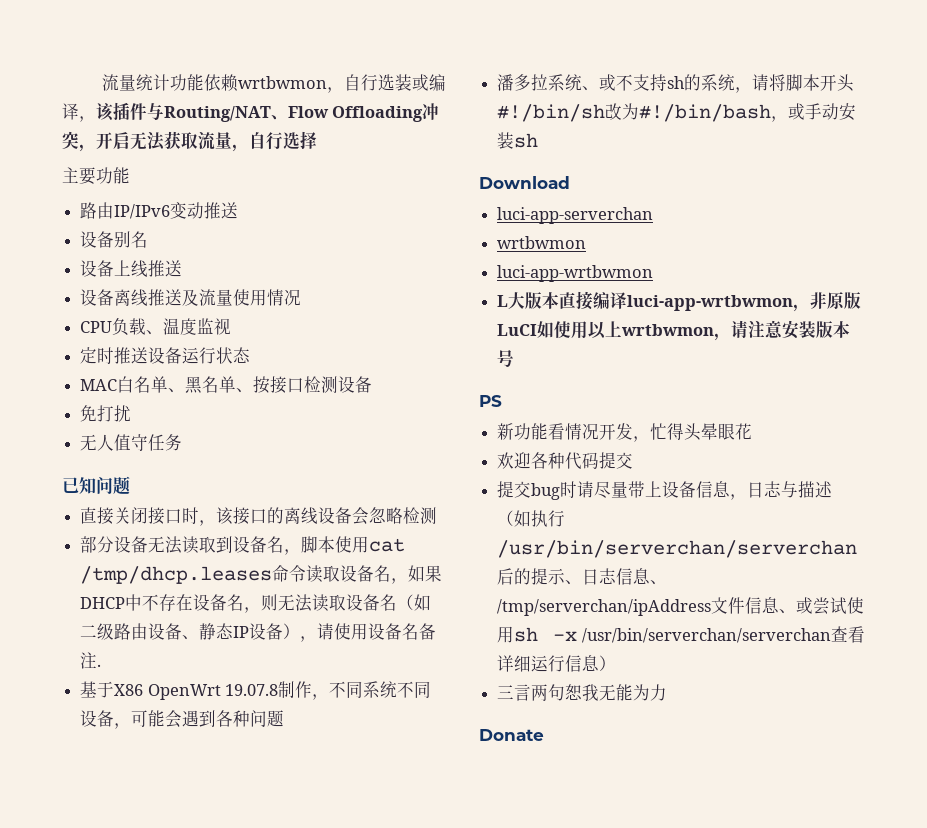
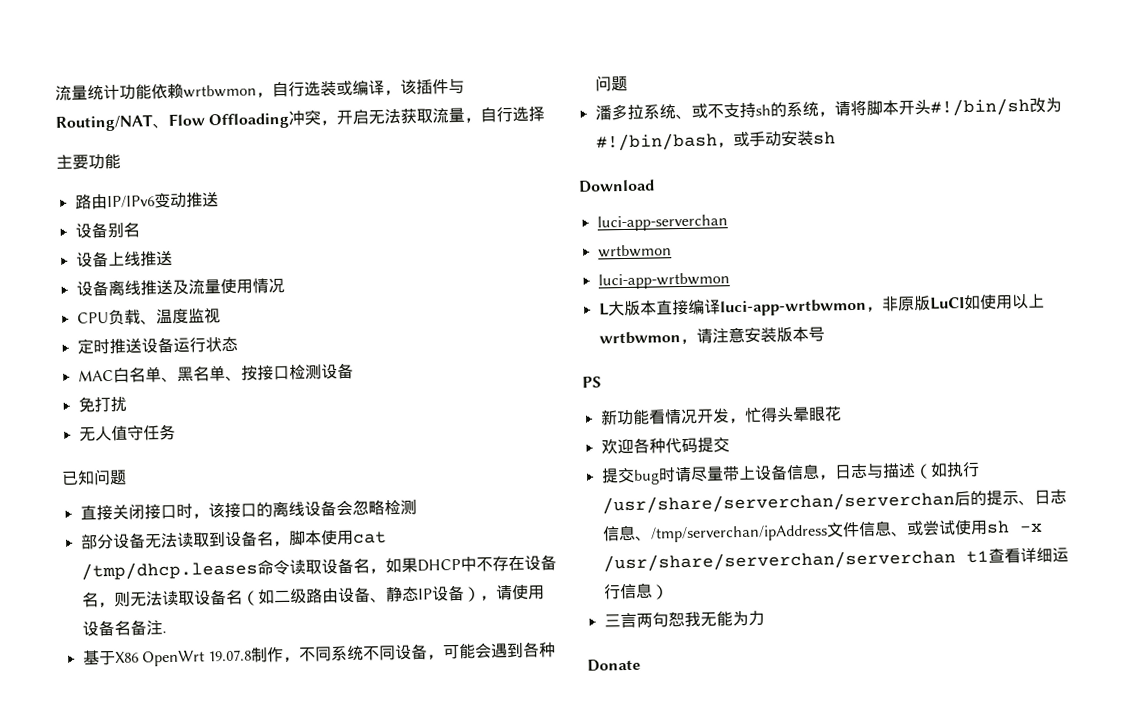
[497,540,858,558] /usr/bin/serverchan/serverchan -> [601,491,955,515] /usr/share/serverchan/serverchan
[582,628,831,643] /usr/bin/serverchan/serverchan -> [602,549,989,573] /usr/share/serverchan/serverchan t1

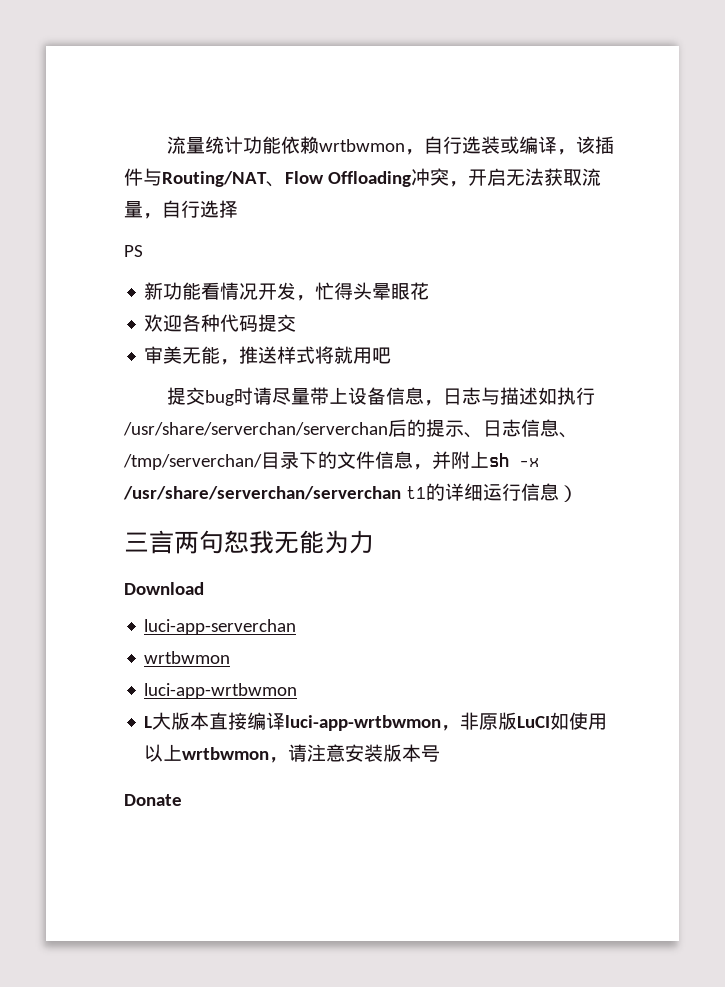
[56,153,121,170] [74,191,219,210] [74,222,140,239] [75,249,173,268] [75,277,285,297] [76,307,221,326] [76,336,238,355] [77,362,354,383] [77,396,127,413] [78,423,176,442] [61,469,127,486] [79,499,417,521] [80,529,387,550] [80,554,557,581] [81,584,545,608] [81,619,167,637] [82,641,557,667] [594,75,628,92] [594,97,1062,121] [595,129,836,152] 主要功能 // 路由IP/IPv6变动推送 // 设备别名 // 设备上线推送 // 设备离线推送及流量使用情况 // CPU负载、温度监视 // 定时推送设备运行状态 // MAC白名单、黑名单、按接口检测设备 // 免打扰 // 无人值守任务 // 已知问题 // 直接关闭接口时，该接口的离线设备会忽略检测 // 部分设备无法读取到设备名，脚本使用cat /tmp/dhcp.leases命令读取设备名，如果DHCP中不存在设备名，则无法读取设备名（如二级路由设备、静态IP设备），请使用设备名备注. // 基于X86 OpenWrt 19.07.8制作，不同系统不同设备，可能会遇到各种问题 // 潘多拉系统、或不支持sh的系统，请将脚本开头#!/bin/sh改为#!/bin/bash，或手动安装sh -> [124,245,143,257] [144,282,430,301] [144,314,297,332] [144,346,392,365] [166,387,595,406] [123,419,578,438] [123,451,539,470] [123,483,578,502] [124,530,374,554] PS // 新功能看情况开发，忙得头晕眼花 // 欢迎各种代码提交 // 审美无能，推送样式将就用吧 // 提交bug时请尽量带上设备信息，日志与描述如执行/usr/share/serverchan/serverchan后的提示、日志信息、/tmp/serverchan/目录下的文件信息，并附上sh -x /usr/share/serverchan/serverchan t1的详细运行信息） // 三言两句恕我无能为力
[582,376,602,388] [599,406,842,426] [600,437,730,455] [600,461,980,485] [601,489,1067,515] [601,519,1043,543] [602,547,1069,573] [602,582,669,600] [603,610,765,629] // PS // 新功能看情况开发，忙得头晕眼花 // 欢迎各种代码提交 // 提交bug时请尽量带上设备信息，日志与描述（如执行/usr/share/serverchan/serverchan后的提示、日志信息、/tmp/serverchan/ipAddress文件信息、或尝试使用sh -x /usr/share/serverchan/serverchan t1查看详细运行信息） // 三言两句恕我无能为力 -> (441, 753) none

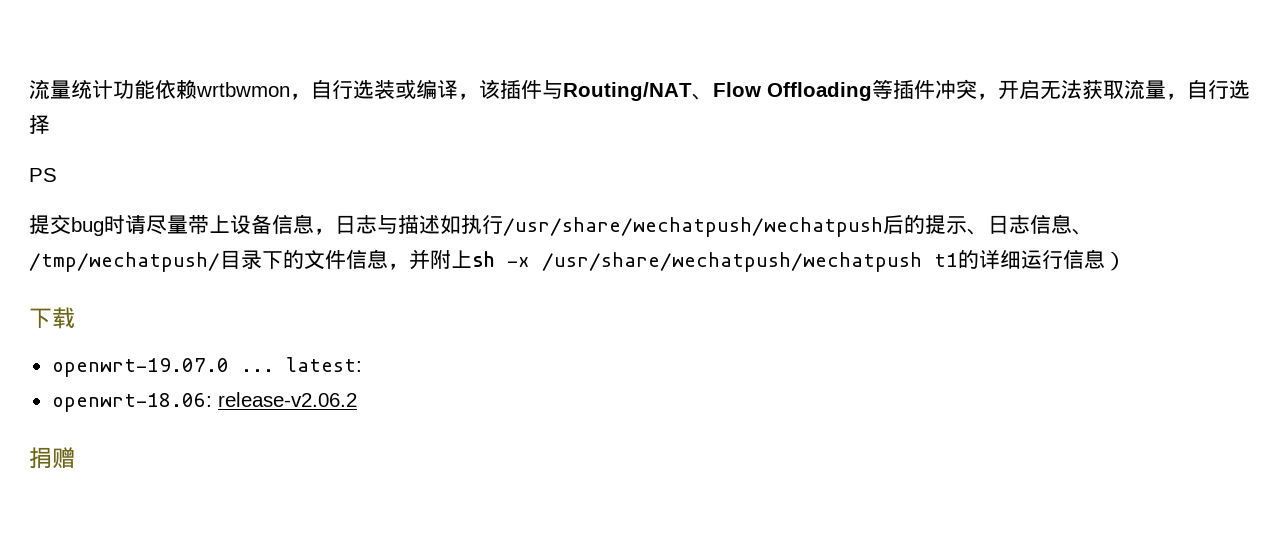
(411, 179) none -> [872,79,935,99] 等插件
[144,282,430,301] [144,314,297,332] [144,346,392,365] // 新功能看情况开发，忙得头晕眼花 // 欢迎各种代码提交 // 审美无能，推送样式将就用吧 -> (57, 175) none
[123,422,388,436] /usr/share/serverchan/serverchan -> [503,217,883,237] /usr/share/wechatpush/wechatpush
[123,454,262,470] /tmp/serverchan/ -> [29,252,220,272] /tmp/wechatpush/
[123,486,401,500] /usr/share/serverchan/serverchan -> [542,252,922,272] /usr/share/wechatpush/wechatpush
[124,530,374,554] [124,582,204,595] [144,619,297,635] [144,651,231,664] [144,683,298,699] [144,712,608,731] [144,744,441,763] [124,794,182,806] 三言两句恕我无能为力 // Download // luci-app-serverchan // wrtbwmon // luci-app-wrtbwmon // L大版本直接编译luci-app-wrtbwmon，非原版LuCI如使用以上wrtbwmon，请注意安装版本号 // Donate -> [29,307,75,329] [51,357,362,377] [51,392,357,412] [29,447,75,469] 下载 // openwrt-19.07.0 ... latest: // openwrt-18.06: release-v2.06.2 // 捐赠

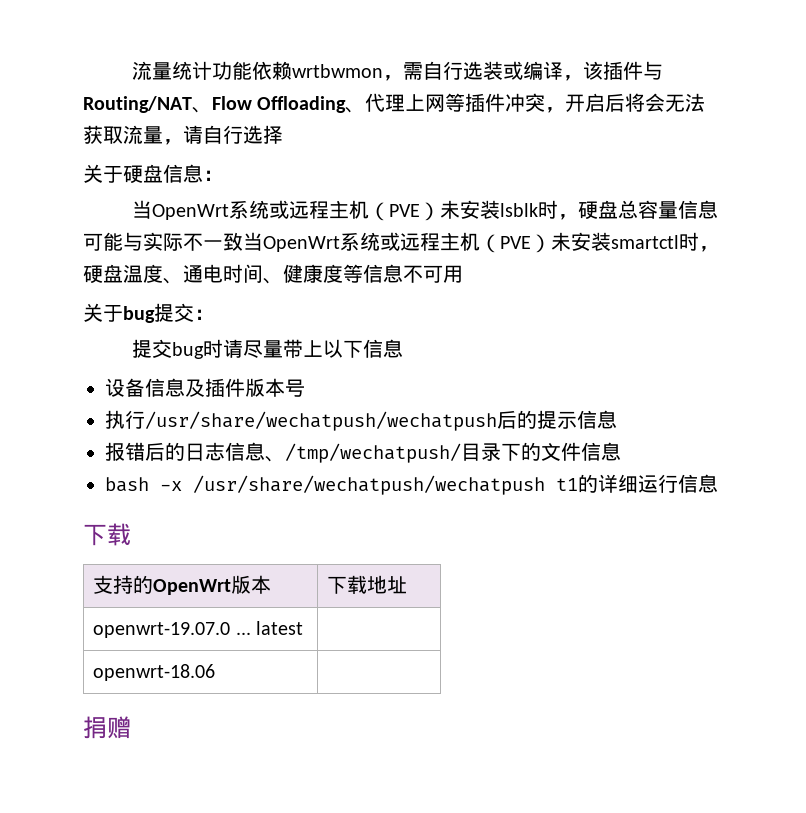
(311, 96) none -> [402,62,423,80] 需
(872, 91) none -> [345,93,446,113] 、代理上网
(1040, 89) none -> [605,93,666,112] 后将会
(1187, 96) none -> [183,125,203,144] 请
[29,168,57,182] PS -> [83,164,223,184] [131,200,718,221] [83,232,719,253] [83,264,463,284] [83,303,214,323] 关于硬盘信息： // 当OpenWrt系统或远程主机（PVE）未安装lsblk时，硬盘总容量信息可能与实际不一致当OpenWrt系统或远程主机（PVE）未安装smartctl时，硬盘温度、通电时间、健康度等信息不可用 // 关于bug提交：
[230,214,461,235] 设备信息，日志与描述如 -> [322,339,403,358] [105,378,305,397] 以下信息 // 设备信息及插件版本号 //
[967,228,988,235] 、 -> [577,410,617,429] [105,442,185,461] 信息 // 报错后的
[388,249,495,270] ，并附上sh -> [105,477,149,492] // bash
[1105,251,1126,271] [29,307,75,329] [51,357,362,377] [51,392,357,412] ） // 下载 // openwrt-19.07.0 ... latest: // openwrt-18.06: release-v2.06.2 -> [83,523,131,546] [93,575,272,595] [327,575,408,594] [93,621,304,638] [93,664,216,681] // 下载 // 支持的OpenWrt版本 | 下载地址 // openwrt-19.07.0 ... latest | // openwrt-18.06 |

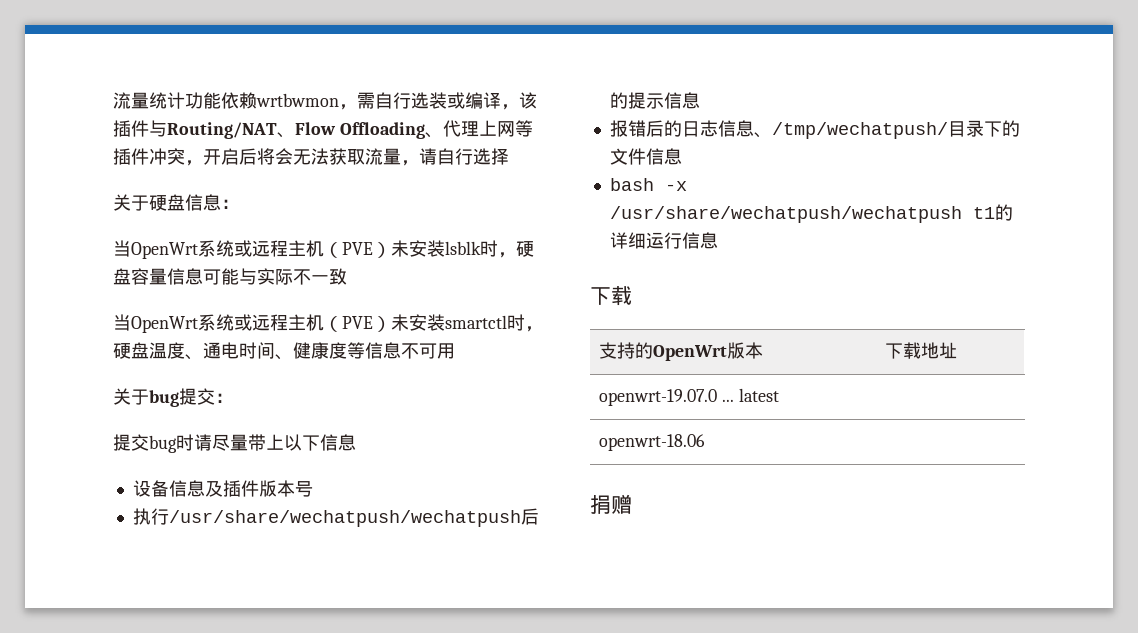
[617,200,638,219] 总 -> (131, 276) none
(243, 241) none -> (347, 276) //

